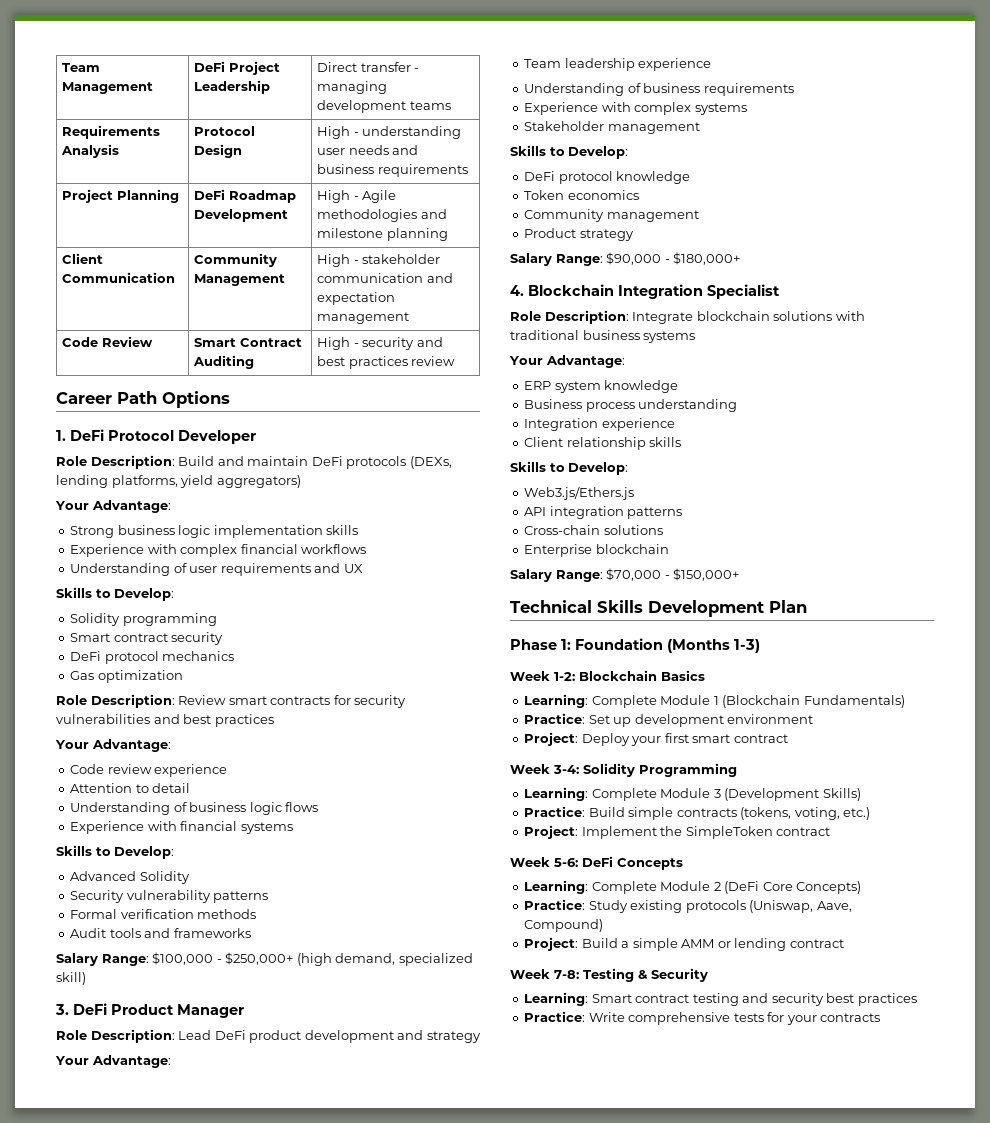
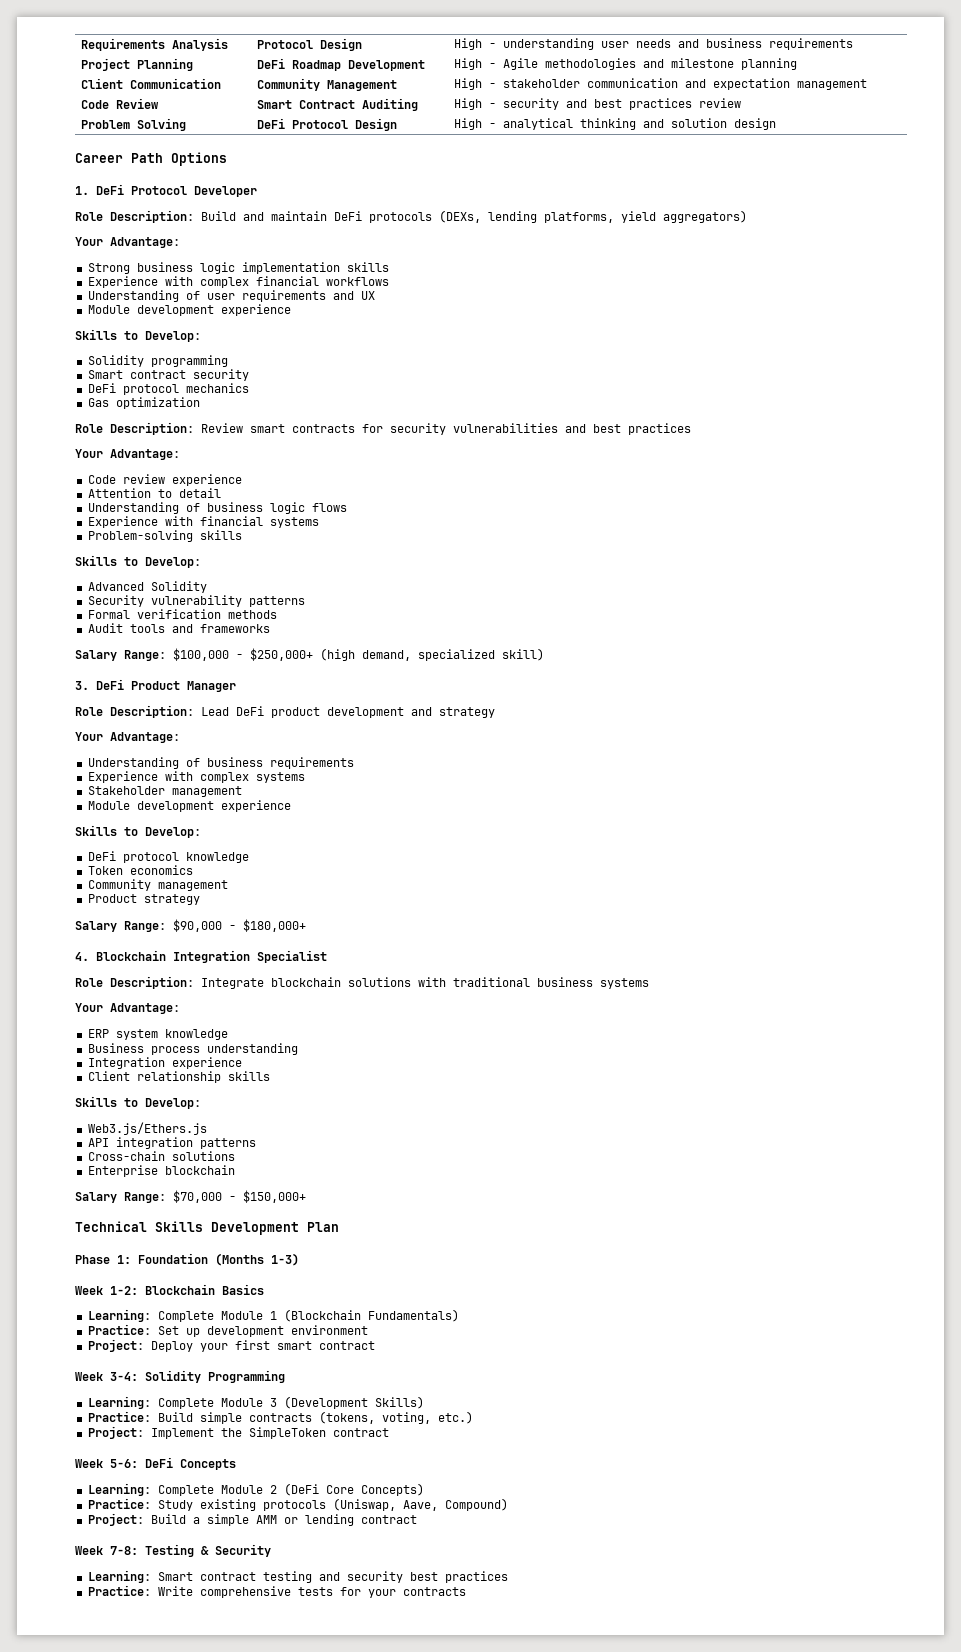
[62,63,101,72] [62,82,154,94] [194,61,280,75] [194,80,271,94] [317,62,420,72] [317,81,388,94] [317,100,451,113] Team Management | DeFi Project Leadership | Direct transfer - managing development teams // -> (81, 44) none
(456, 361) none -> [81,118,187,131] [257,118,398,131] [454,118,777,130] // Problem Solving | DeFi Protocol Design | High - analytical thinking and solution design
(363, 568) none -> [87,304,291,316] // Module development experience
(293, 828) none -> [87,530,242,542] // Problem-solving skills
[524,58,712,71] // Team leadership experience -> (180, 737) none
(700, 128) none -> [87,800,291,812] // Module development experience

